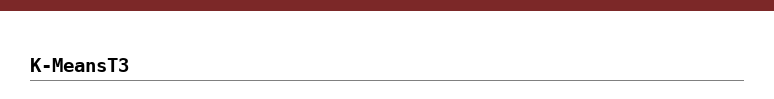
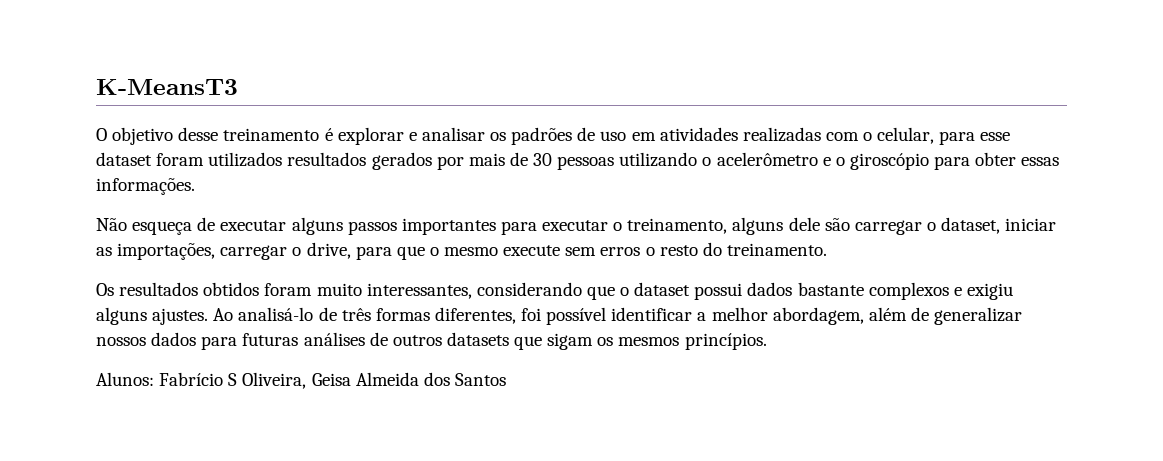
(129, 65) none -> [96,127,1011,145] [96,152,1060,170] [96,178,195,195] [96,217,1057,235] [96,242,827,260] [96,282,1013,300] [96,307,1023,325] [96,332,767,350] [96,372,506,389] // O objetivo desse treinamento é explorar e analisar os padrões de uso em atividades realizadas com o celular, para esse dataset foram utilizados resultados gerados por mais de 30 pessoas utilizando o acelerômetro e o giroscópio para obter essas informações. // Não esqueça de executar alguns passos importantes para executar o treinamento, alguns dele são carregar o dataset, iniciar as importações, carregar o drive, para que o mesmo execute sem erros o resto do treinamento. // Os resultados obtidos foram muito interessantes, considerando que o dataset possui dados bastante complexos e exigiu alguns ajustes. Ao analisá-lo de três formas diferentes, foi possível identificar a melhor abordagem, além de generalizar nossos dados para futuras análises de outros datasets que sigam os mesmos princípios. // Alunos: Fabrício S Oliveira, Geisa Almeida dos Santos

